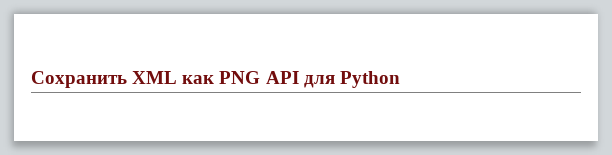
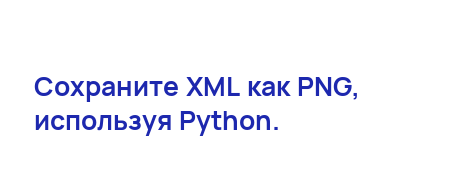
[31,71,127,88] Сохранить -> [34,77,179,102] Сохраните
[219,71,400,88] PNG API для Python -> [297,77,361,100] [34,111,281,136] PNG, используя Python.

